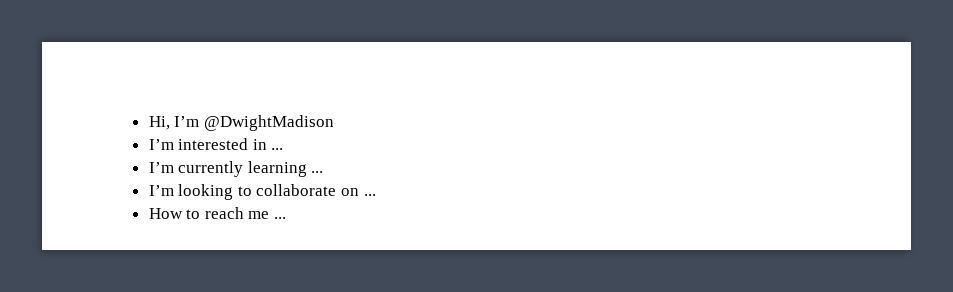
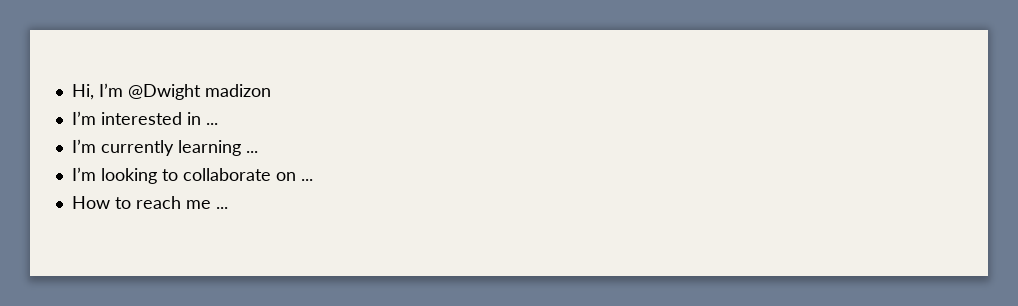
[203,115,334,131] @DwightMadison -> [127,84,271,100] @Dwight madizon

